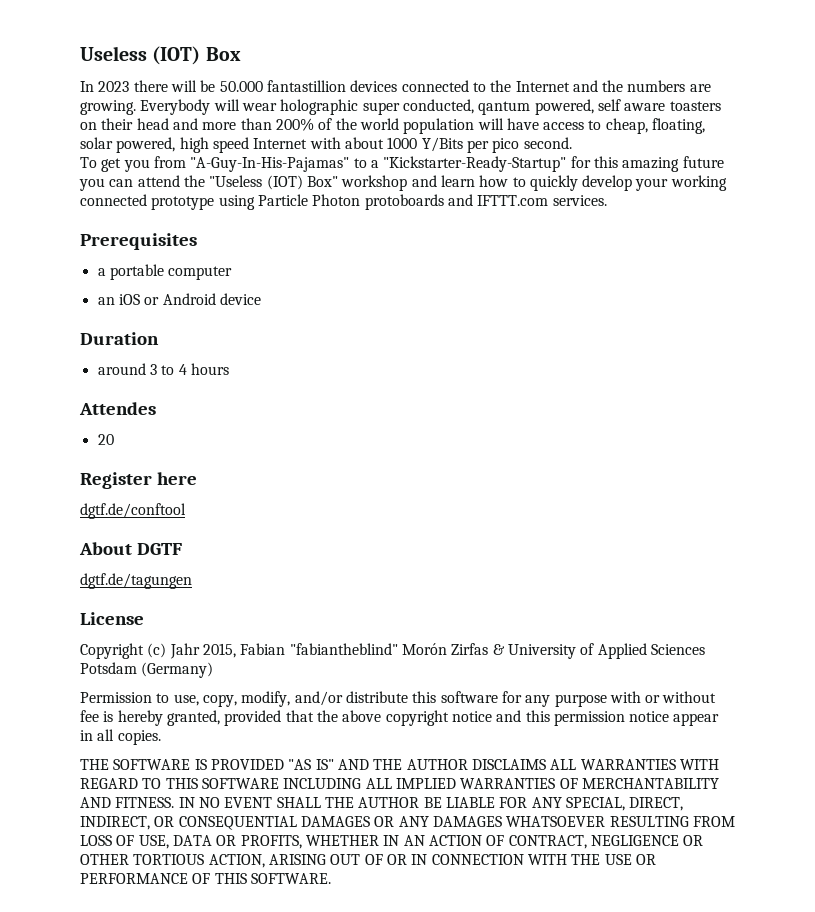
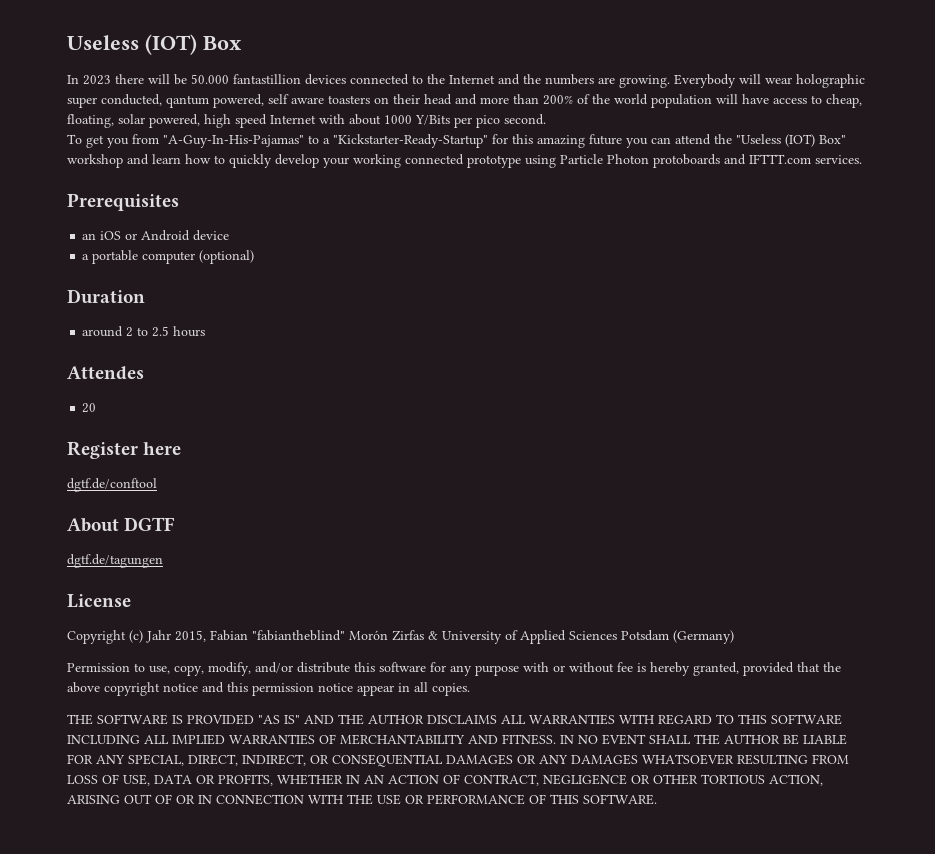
[97,264,233,280] // a portable computer -> (179, 202) none
(261, 299) none -> [82,250,255,264] // a portable computer (optional)
[149,364,187,375] 3 to 4 -> [126,326,170,337] 2 to 2.5

